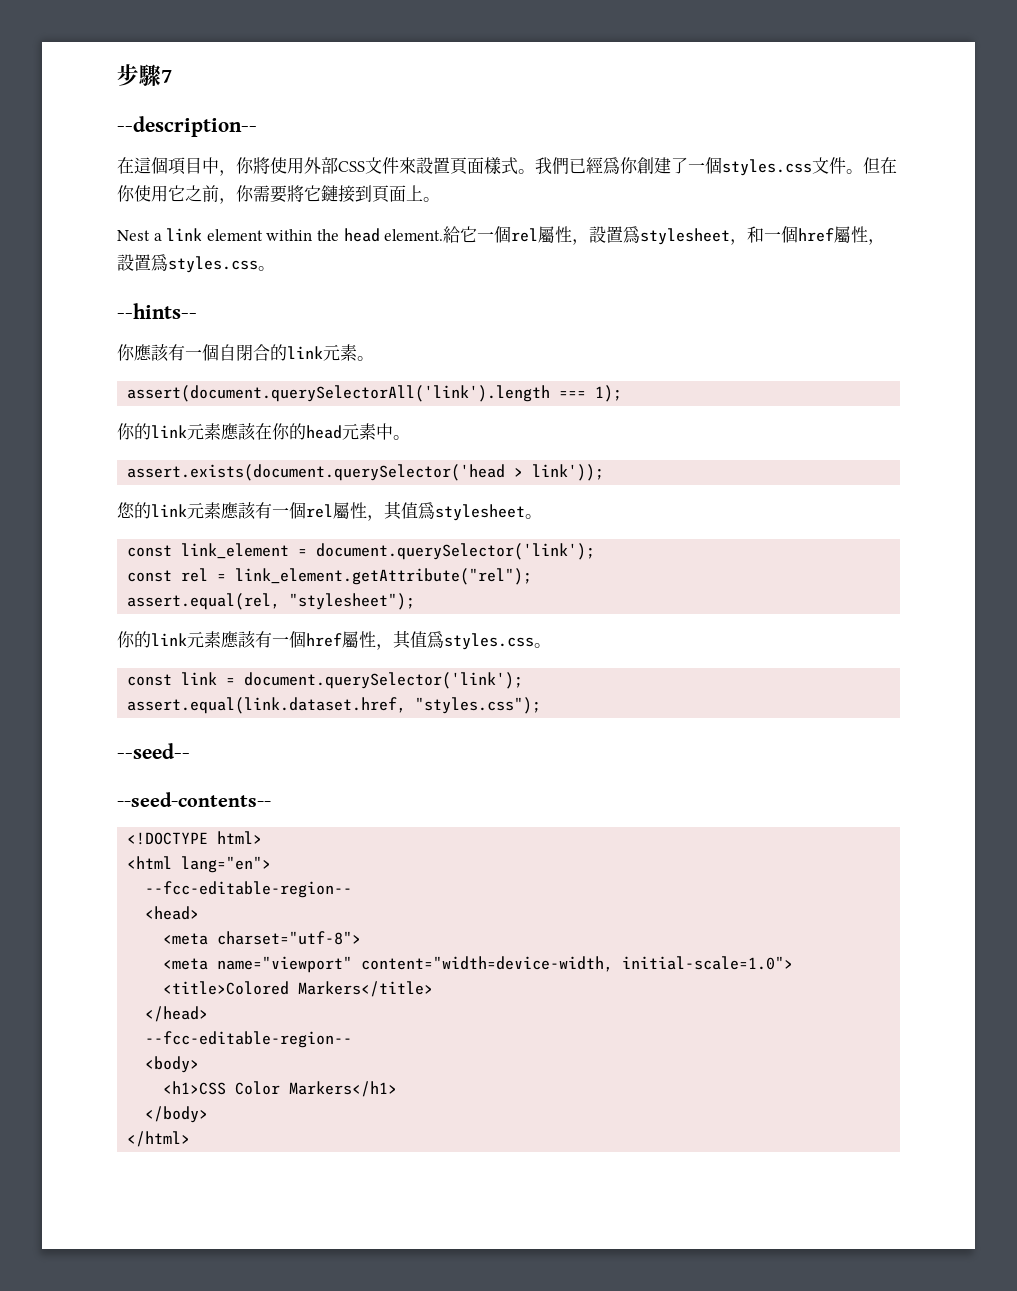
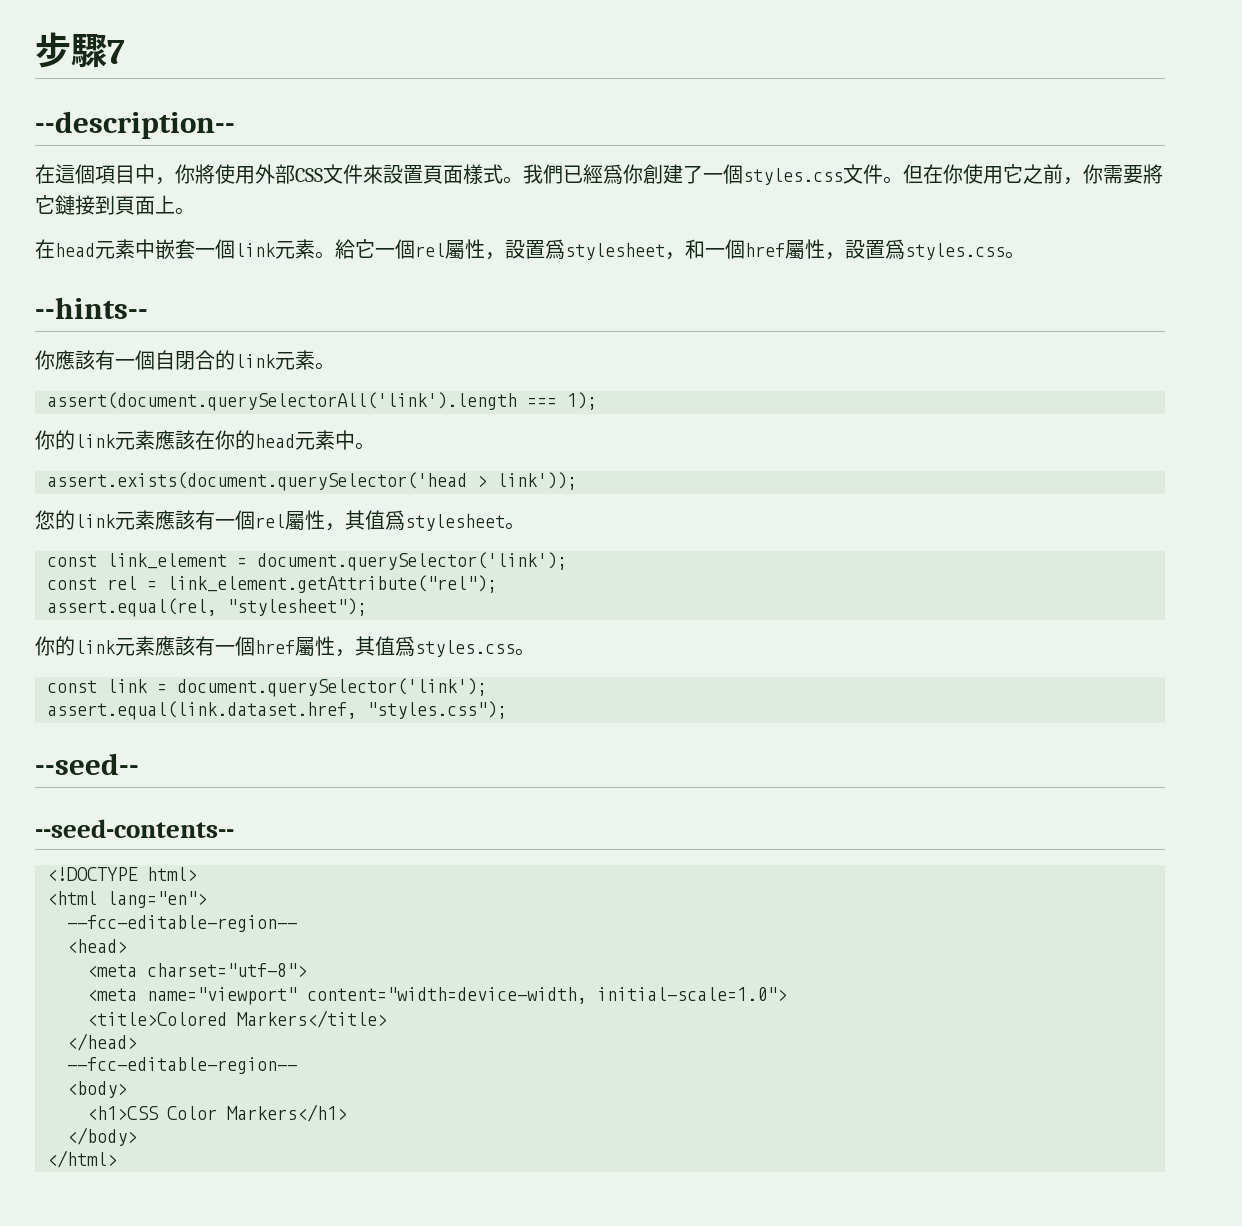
[117,228,444,242] Nest a link element within the head element. -> [35,239,335,259] 在head元素中嵌套一個link元素。

